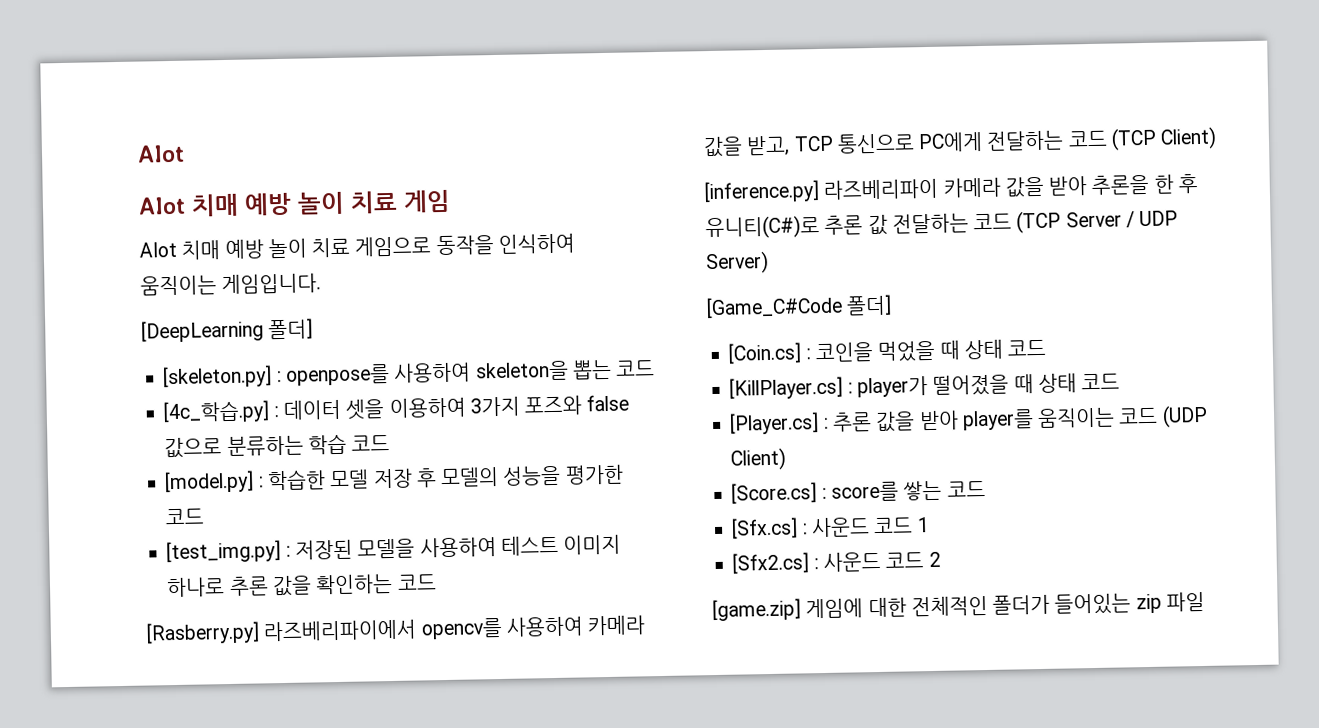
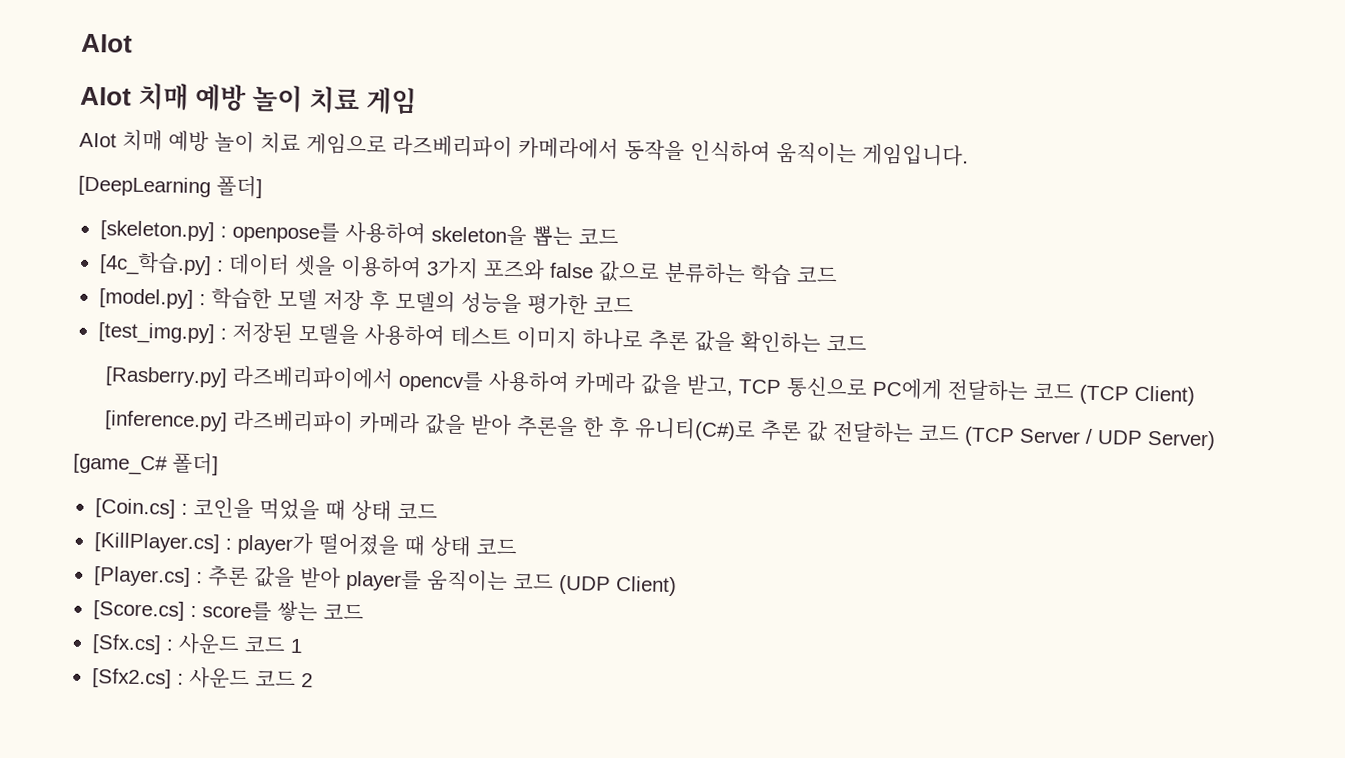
(432, 246) none -> [392,134,619,160] 라즈베리파이 카메라에서
[706,295,843,319] [Game_C#Code -> [73,453,168,476] [game_C#
[712,591,1205,622] // [game.zip] 게임에 대한 전체적인 폴더가 들어있는 zip 파일 -> (313, 680) none

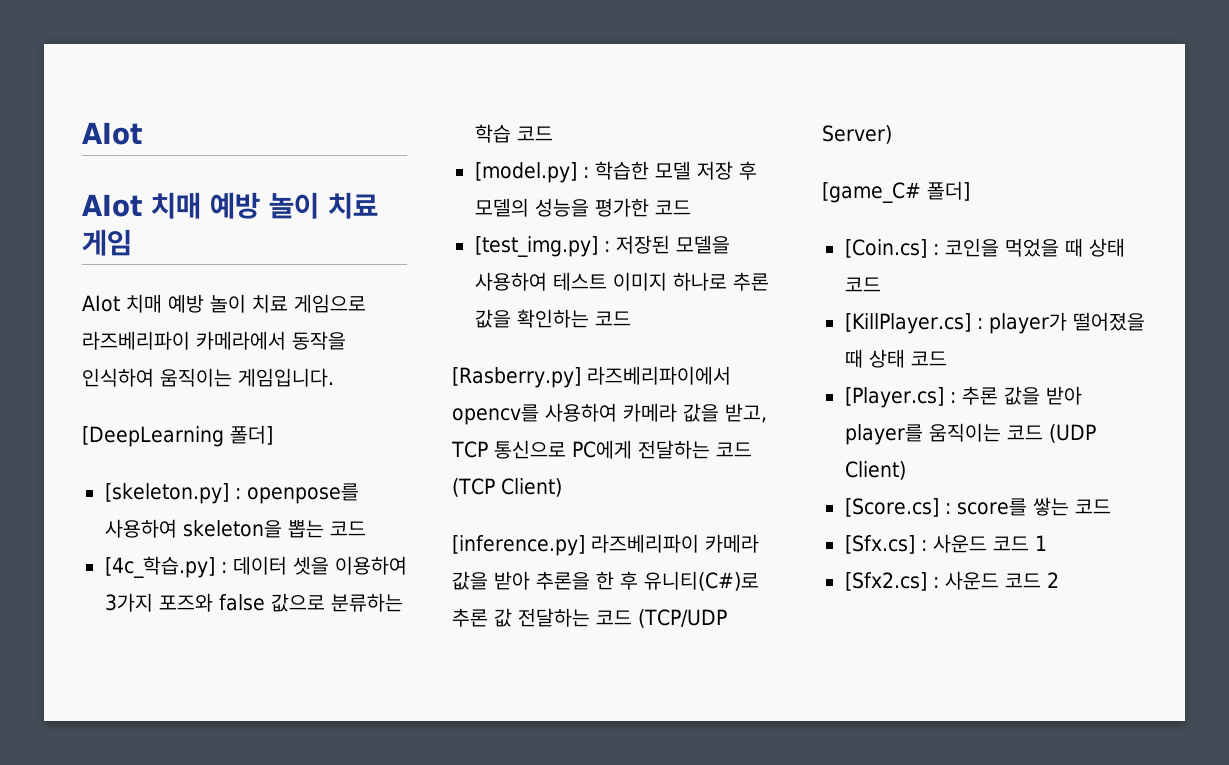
[963,426,1143,447] (TCP Server / UDP -> [638,609,727,628] (TCP/UDP

